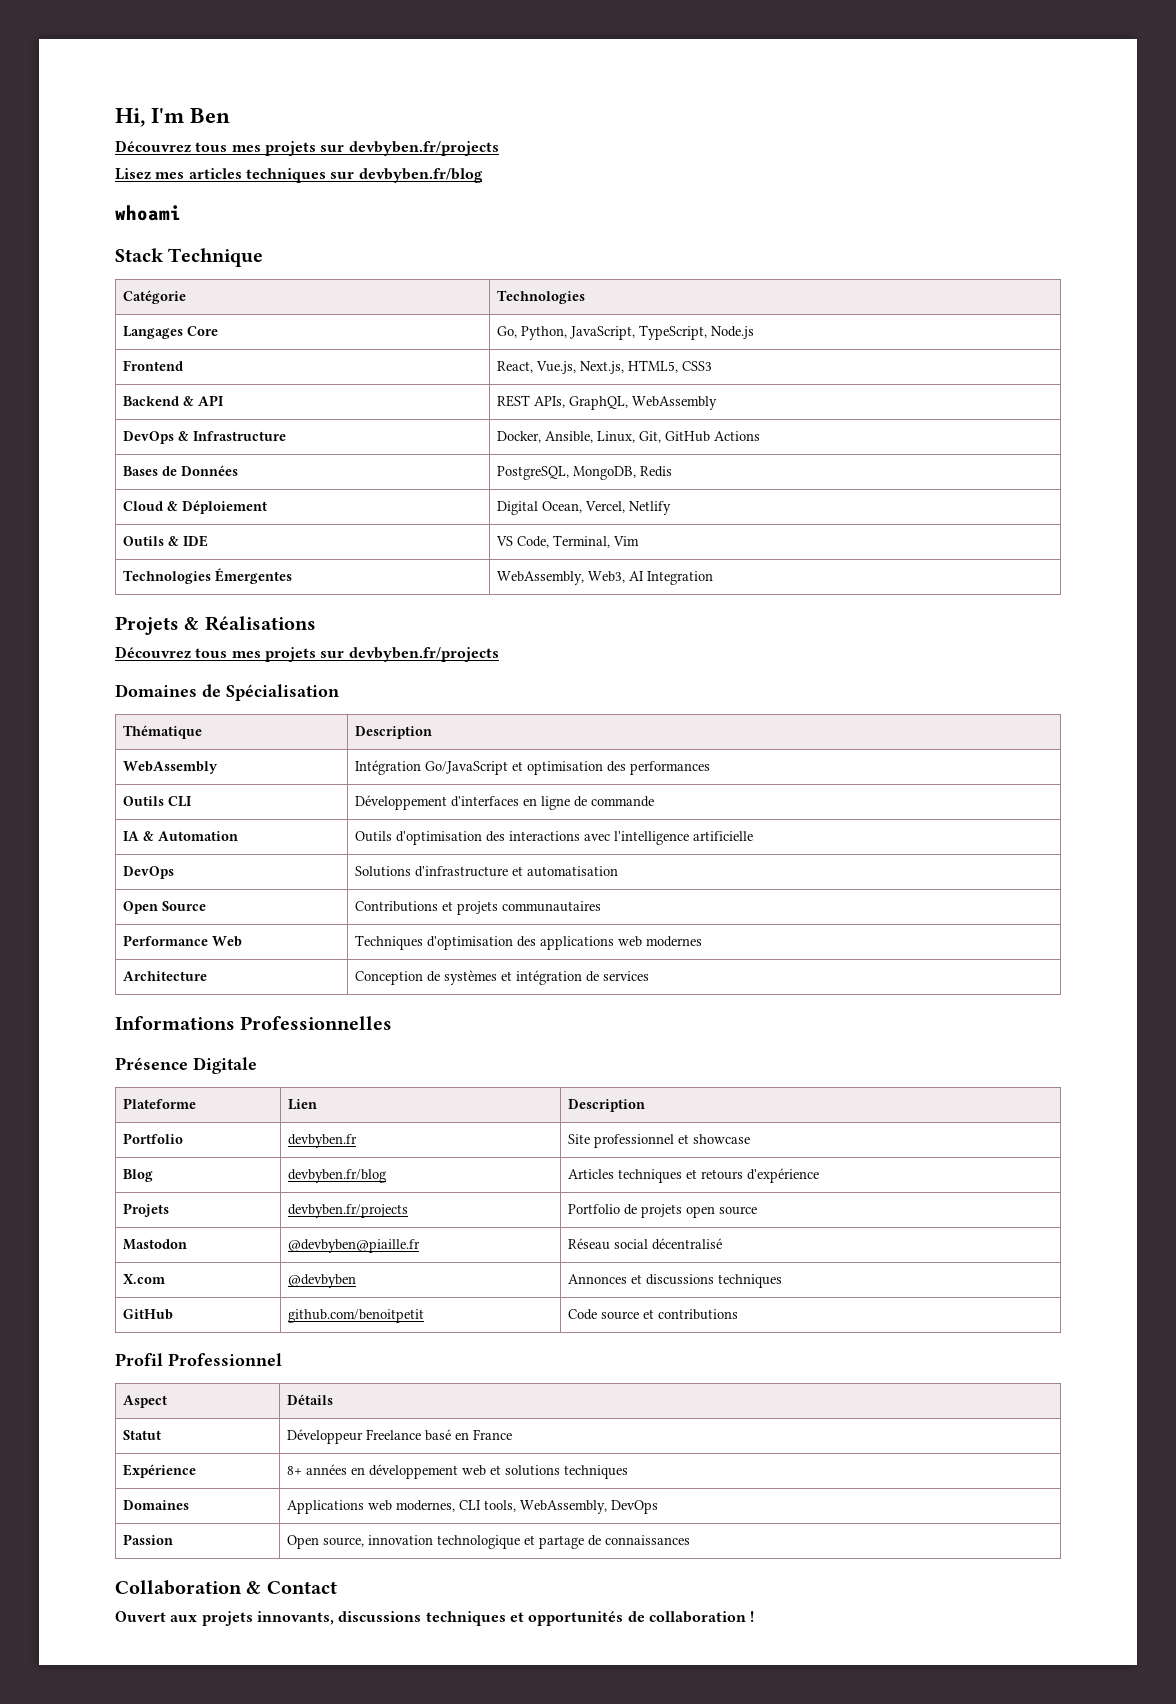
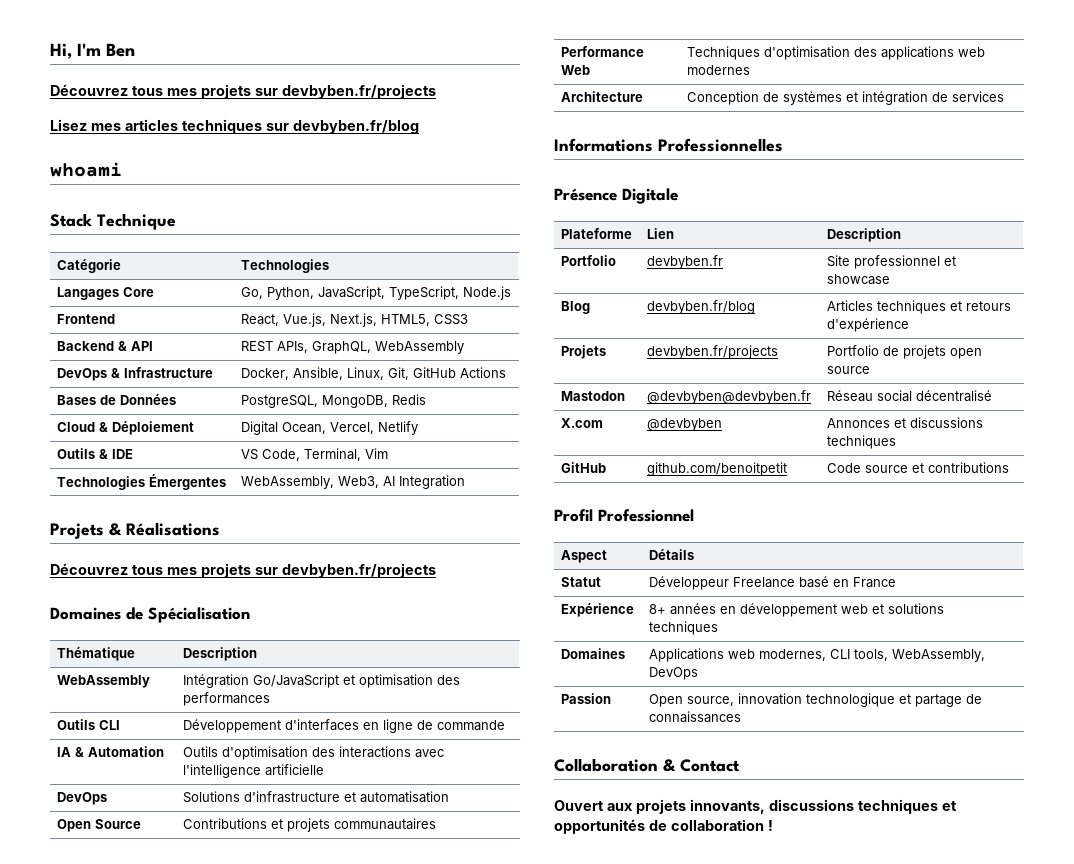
[288,1239,421,1253] @devbyben@piaille.fr -> [647,390,812,404] @devbyben@devbyben.fr

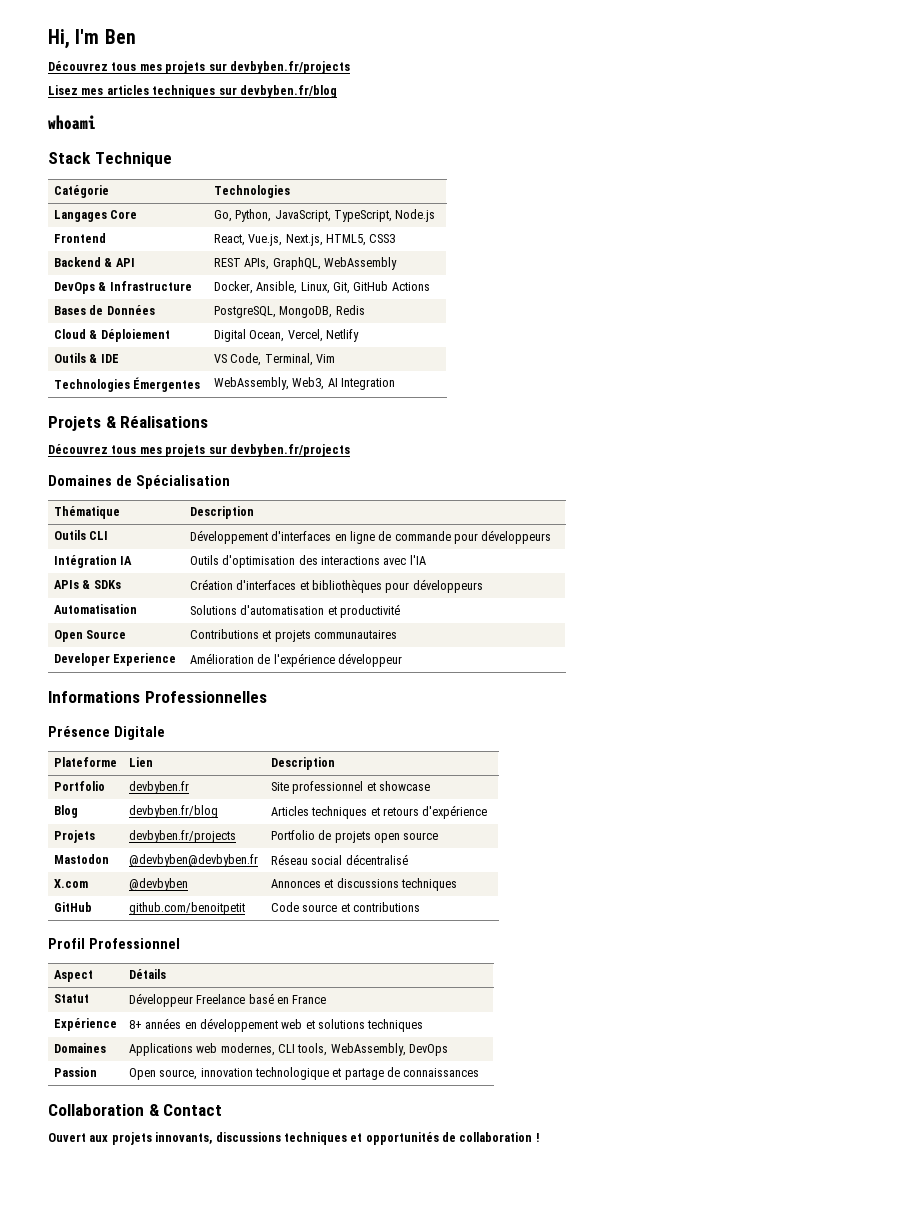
[57,675,151,688] [183,674,461,688] [183,692,271,706] // WebAssembly | Intégration Go/JavaScript et optimisation des performances -> (254, 512) none
(506, 725) // -> [454,530,552,544] [53,555,117,568] pour développeurs // Intégration
[75,746,165,757] & Automation -> (133, 560) none
[183,764,325,778] [57,792,108,805] [183,791,450,803] l'intelligence artificielle // DevOps | Solutions d'infrastructure et automatisation -> [409,555,426,565] [53,580,121,589] [189,579,483,593] [53,604,137,614] [189,604,400,618] l'IA // APIs & SDKs | Création d'interfaces et bibliothèques pour développeurs // Automatisation | Solutions d'automatisation et productivité
[561,46,645,57] [561,65,591,75] [687,46,986,60] [687,65,751,75] [561,91,644,102] [687,91,1005,105] Performance Web | Techniques d'optimisation des applications web modernes // Architecture | Conception de systèmes et intégration de services -> [53,653,177,666] [189,653,402,667] Developer Experience | Amélioration de l'expérience développeur

